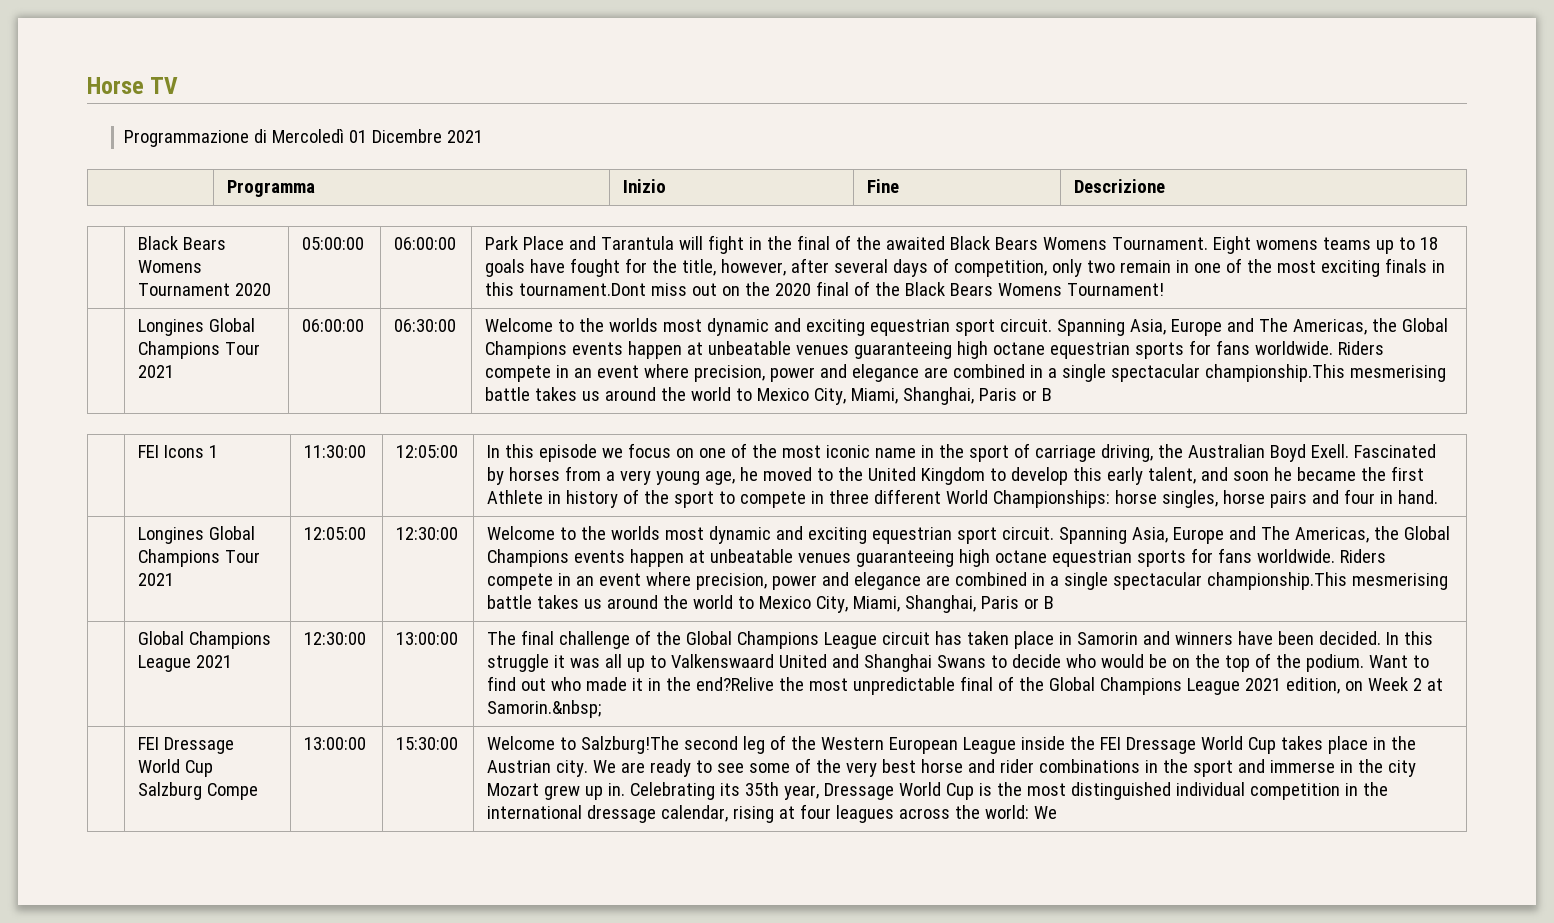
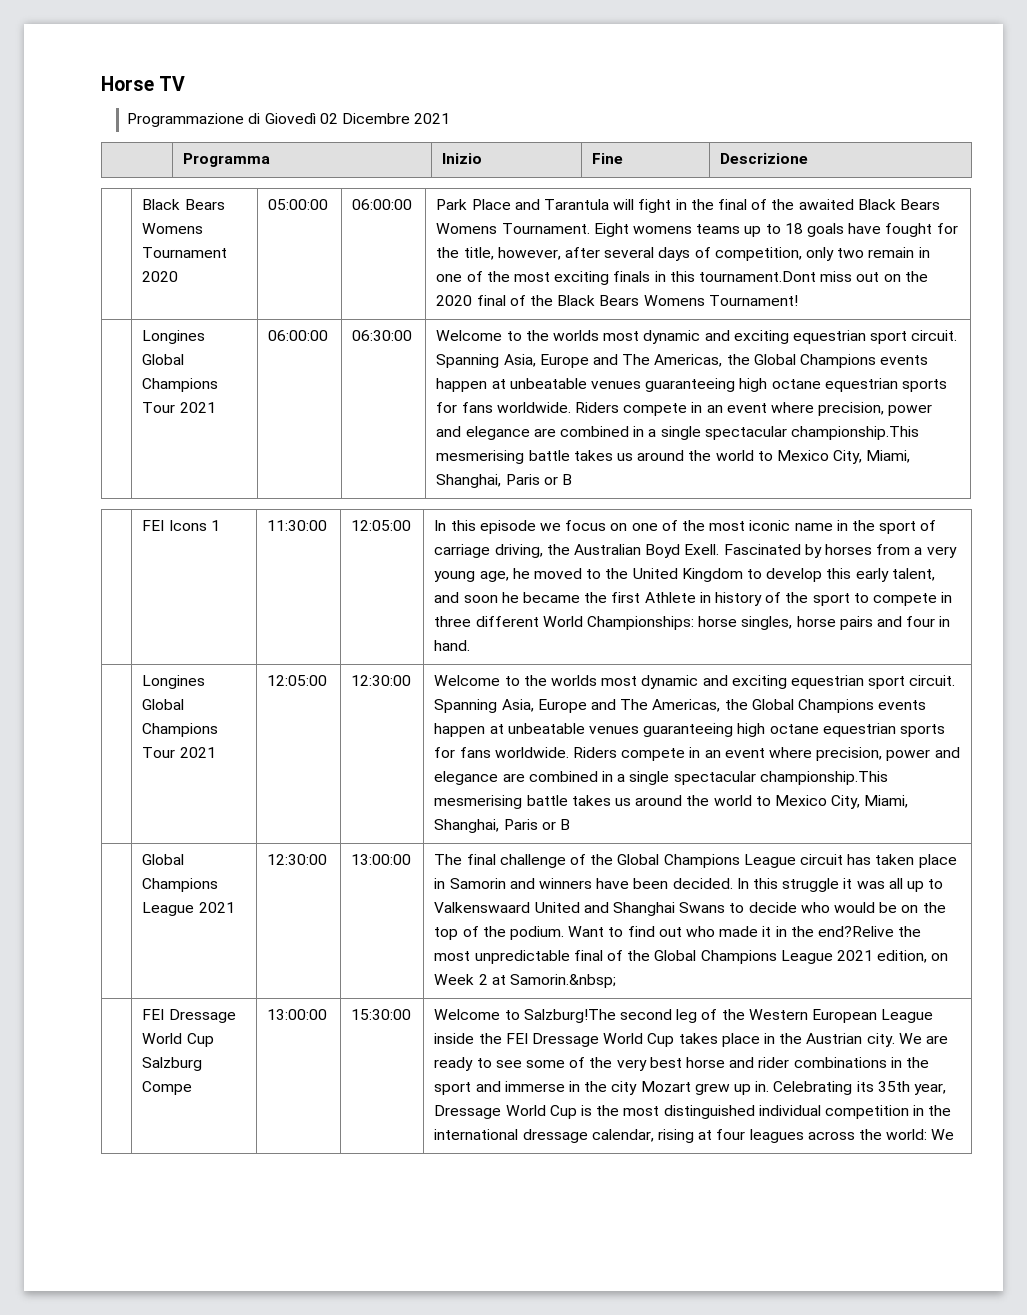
[271,129,367,143] Mercoledì 01 -> [264,113,338,124] Giovedì 02

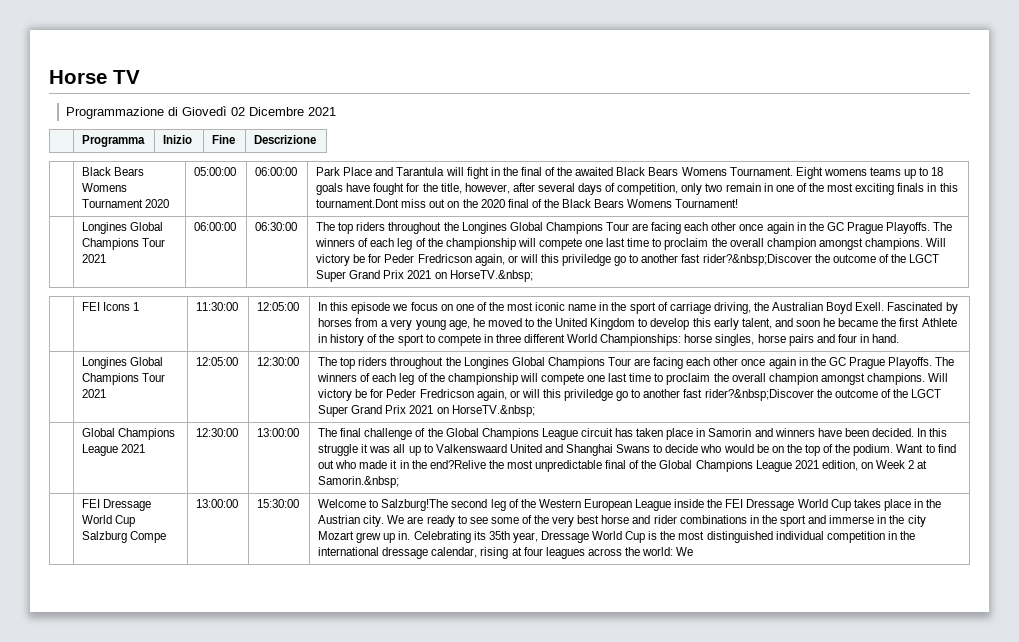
[436,330,958,344] [436,354,929,368] [436,378,947,392] [436,402,933,416] [436,426,919,440] [436,450,911,464] [436,474,573,488] Welcome to the worlds most dynamic and exciting equestrian sport circuit. Spanning Asia, Europe and The Americas, the Global Champions events happen at unbeatable venues guaranteeing high octane equestrian sports for fans worldwide. Riders compete in an event where precision, power and elegance are combined in a single spectacular championship.This mesmerising battle takes us around the world to Mexico City, Miami, Shanghai, Paris or B -> [316,222,953,234] [315,238,947,250] [316,254,940,266] [316,270,533,282] The top riders throughout the Longines Global Champions Tour are facing each other once again in the GC Prague Playoffs. The winners of each leg of the championship will compete one last time to proclaim the overall champion amongst champions. Will victory be for Peder Fredricson again, or will this priviledge go to another fast rider?&nbsp;Discover the outcome of the LGCT Super Grand Prix 2021 on HorseTV.&nbsp;
[434,675,956,689] [434,699,927,713] [434,723,945,737] [434,747,960,761] [434,771,888,785] [434,795,909,809] [434,819,571,833] Welcome to the worlds most dynamic and exciting equestrian sport circuit. Spanning Asia, Europe and The Americas, the Global Champions events happen at unbeatable venues guaranteeing high octane equestrian sports for fans worldwide. Riders compete in an event where precision, power and elegance are combined in a single spectacular championship.This mesmerising battle takes us around the world to Mexico City, Miami, Shanghai, Paris or B -> [318,357,955,369] [317,373,949,385] [318,389,942,401] [318,405,535,417] The top riders throughout the Longines Global Champions Tour are facing each other once again in the GC Prague Playoffs. The winners of each leg of the championship will compete one last time to proclaim the overall champion amongst champions. Will victory be for Peder Fredricson again, or will this priviledge go to another fast rider?&nbsp;Discover the outcome of the LGCT Super Grand Prix 2021 on HorseTV.&nbsp;

